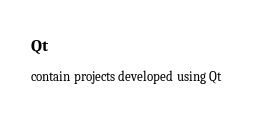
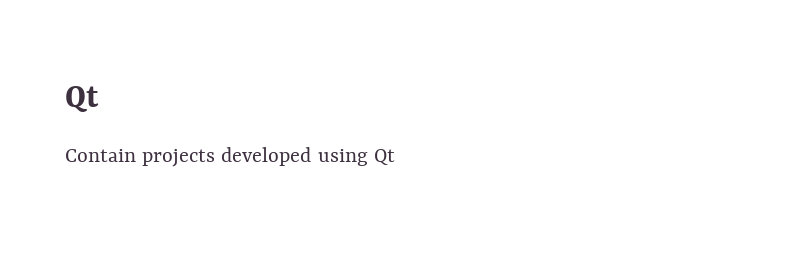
[31,71,70,81] contain -> [65,149,136,162] Contain

